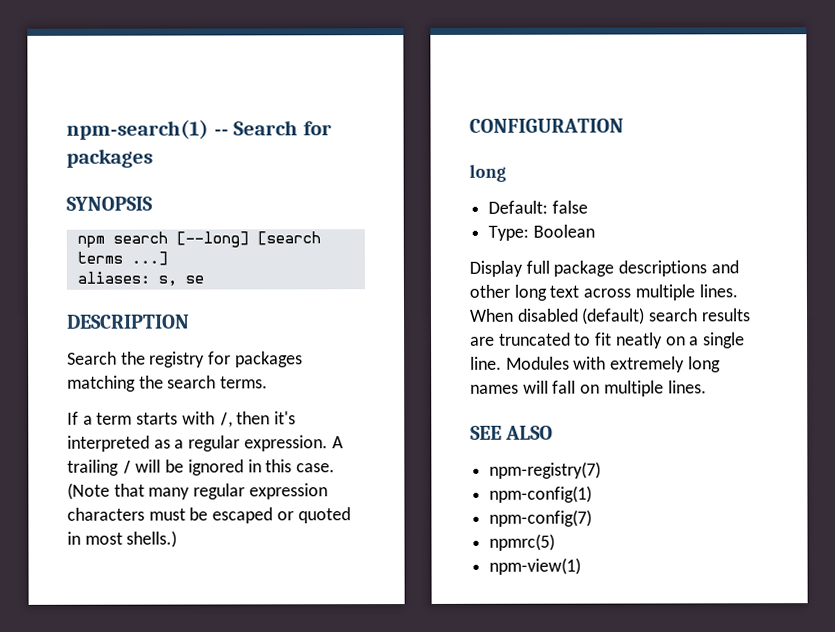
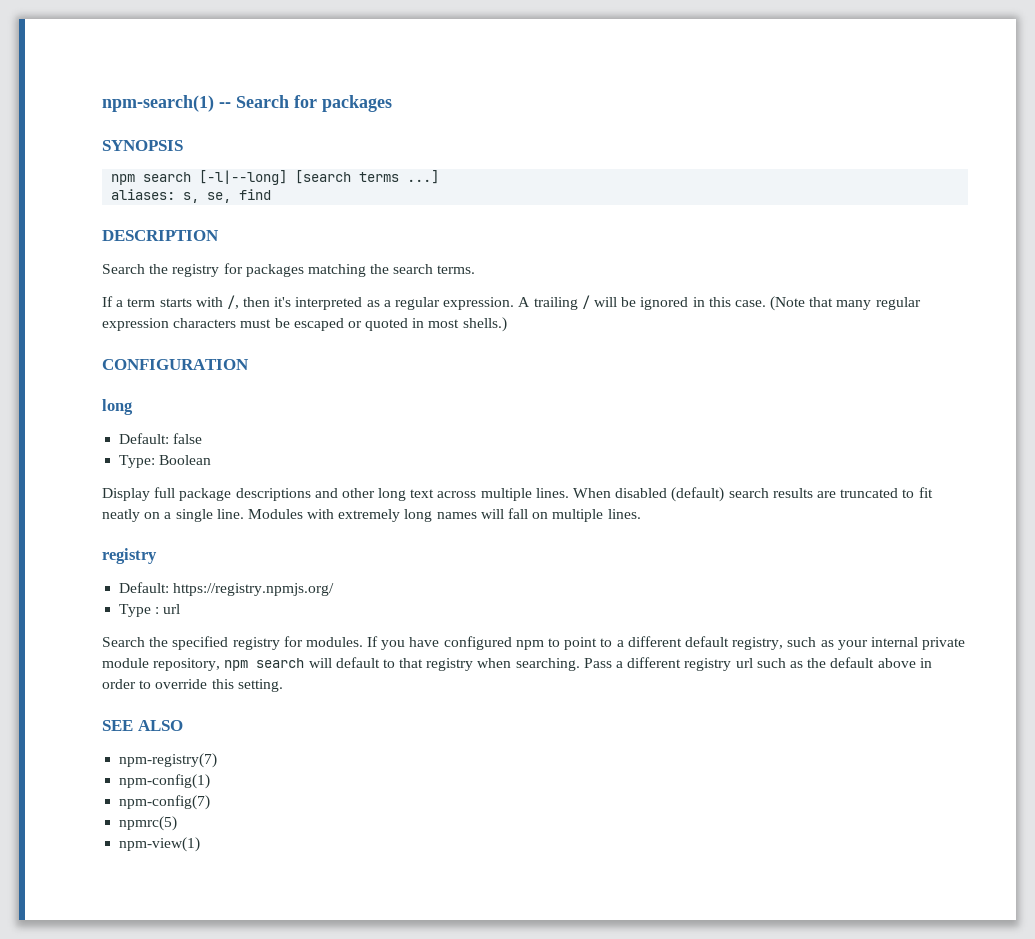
[175,231,249,248] [--long] -> [199,170,288,185] [-l|--long]
[184,275,204,284] se -> [207,189,272,203] se, find
(707, 387) none -> [102,548,157,564] [119,582,335,596] [119,604,181,617] [102,636,966,650] [102,657,932,671] [102,679,283,692] // registry // Default: https://registry.npmjs.org/ // Type : url // Search the specified registry for modules. If you have configured npm to point to a different default registry, such as your internal private module repository, npm search will default to that registry when searching. Pass a different registry url such as the default above in order to override this setting.

